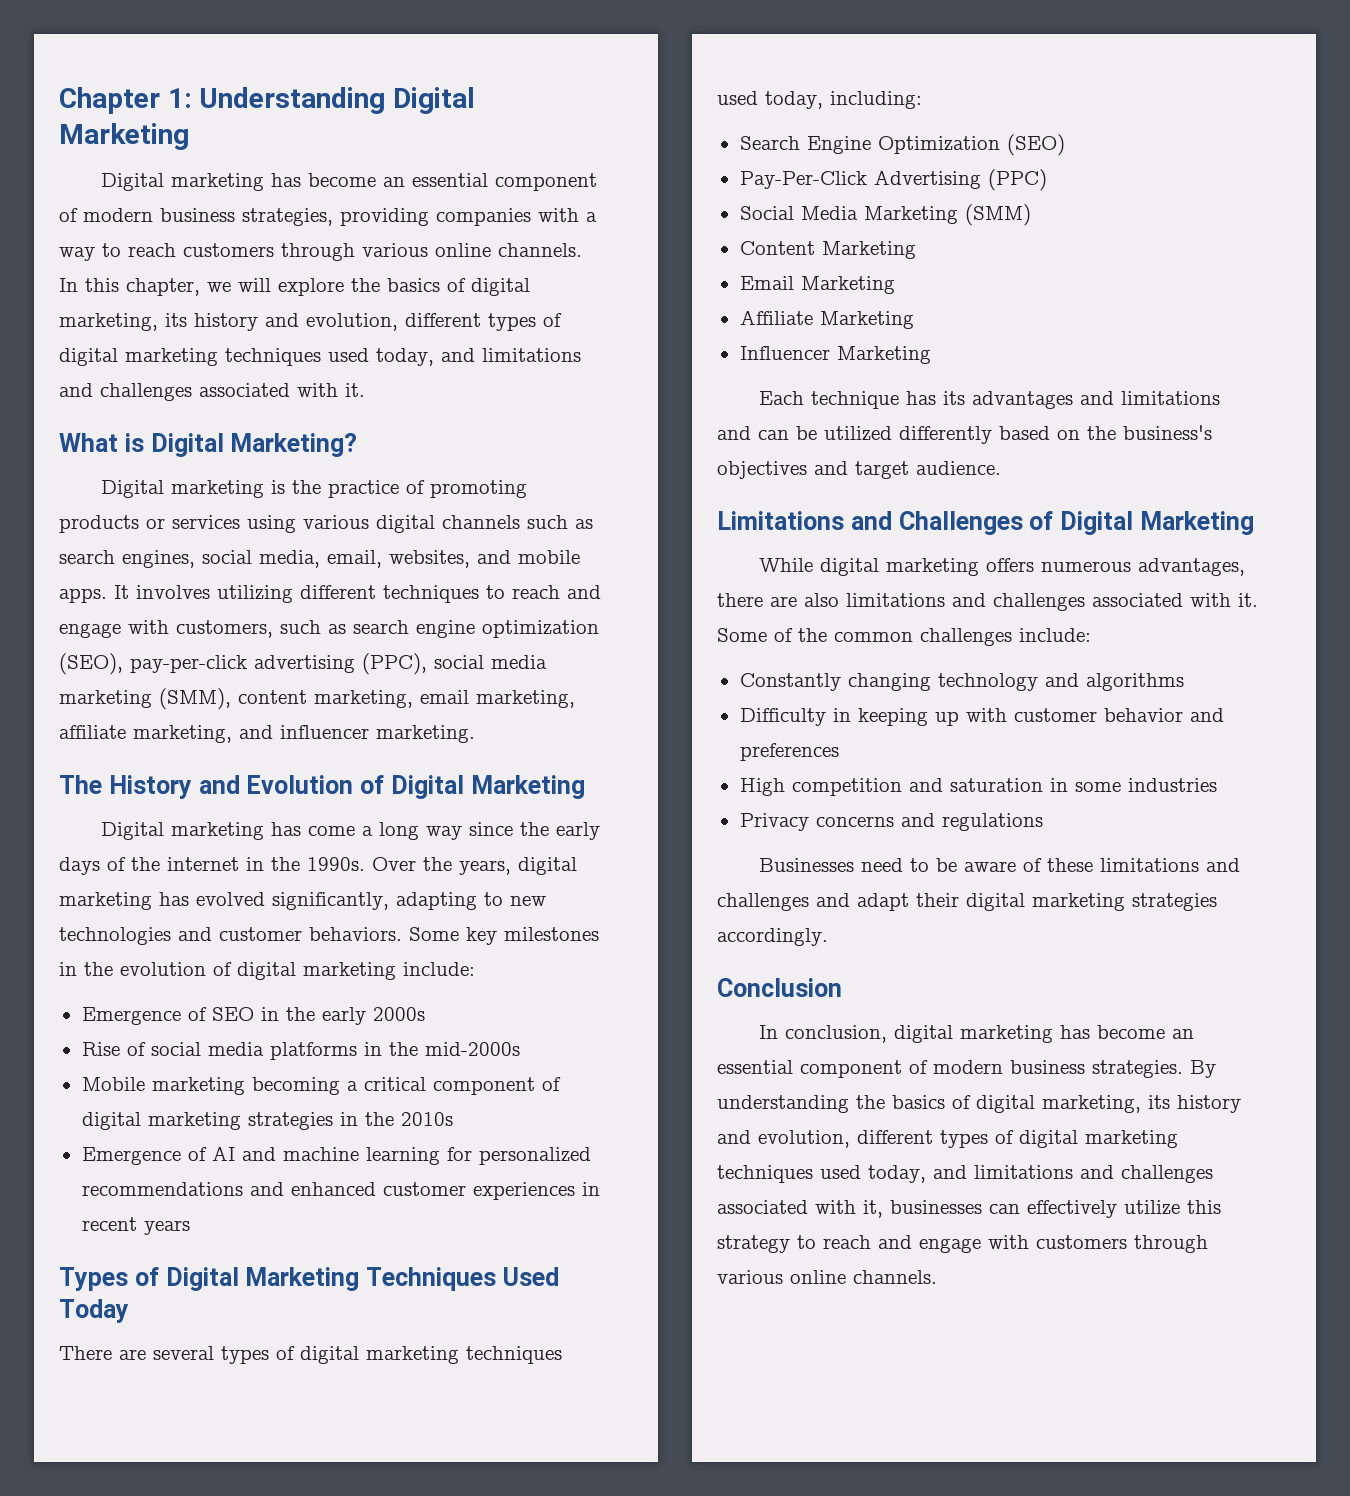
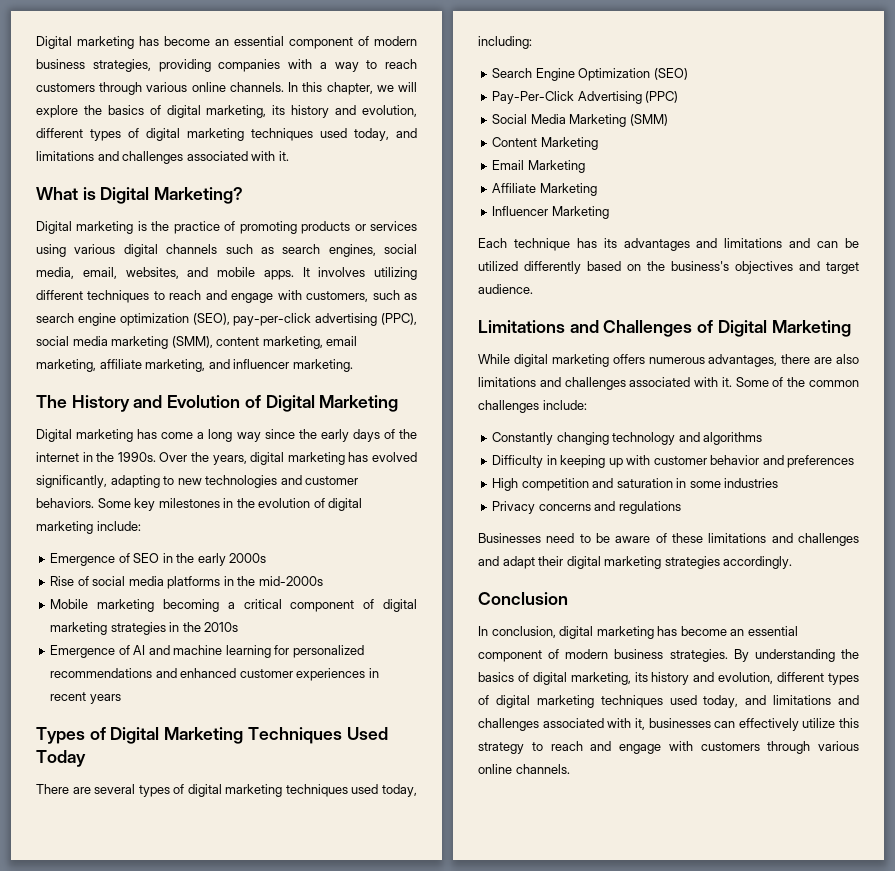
[59,87,475,114] [59,123,189,150] Chapter 1: Understanding Digital Marketing // -> (36, 42) none

